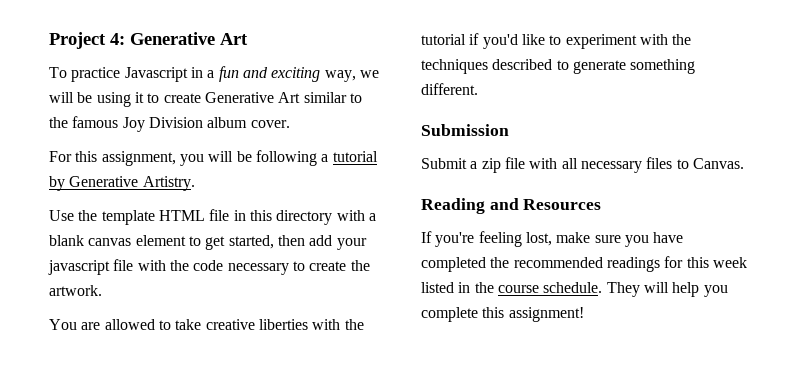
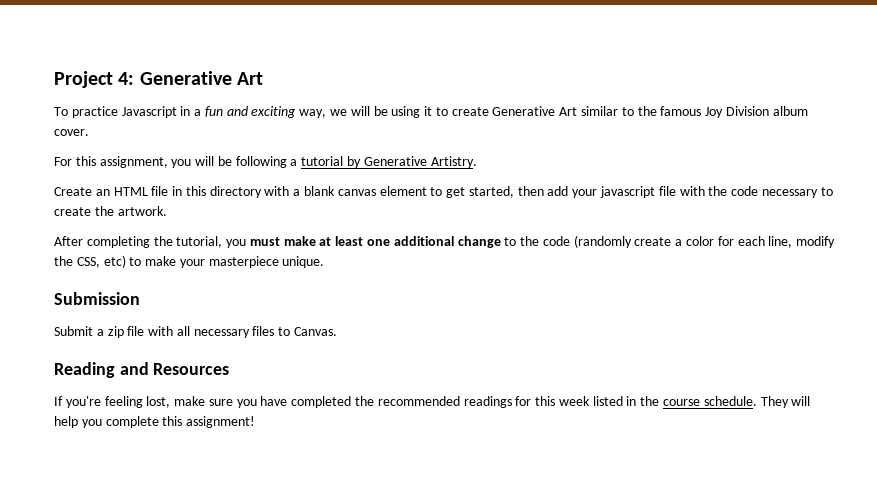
[49,210,155,225] Use the template -> [54,187,110,196] Create an
[49,319,364,330] [421,33,692,49] [421,59,696,74] [421,83,478,95] You are allowed to take creative liberties with the tutorial if you'd like to experiment with the techniques described to generate something different. -> [54,235,836,248] [54,255,325,268] After completing the tutorial, you must make at least one additional change to the code (randomly create a color for each line, modify the CSS, etc) to make your masterpiece unique.

